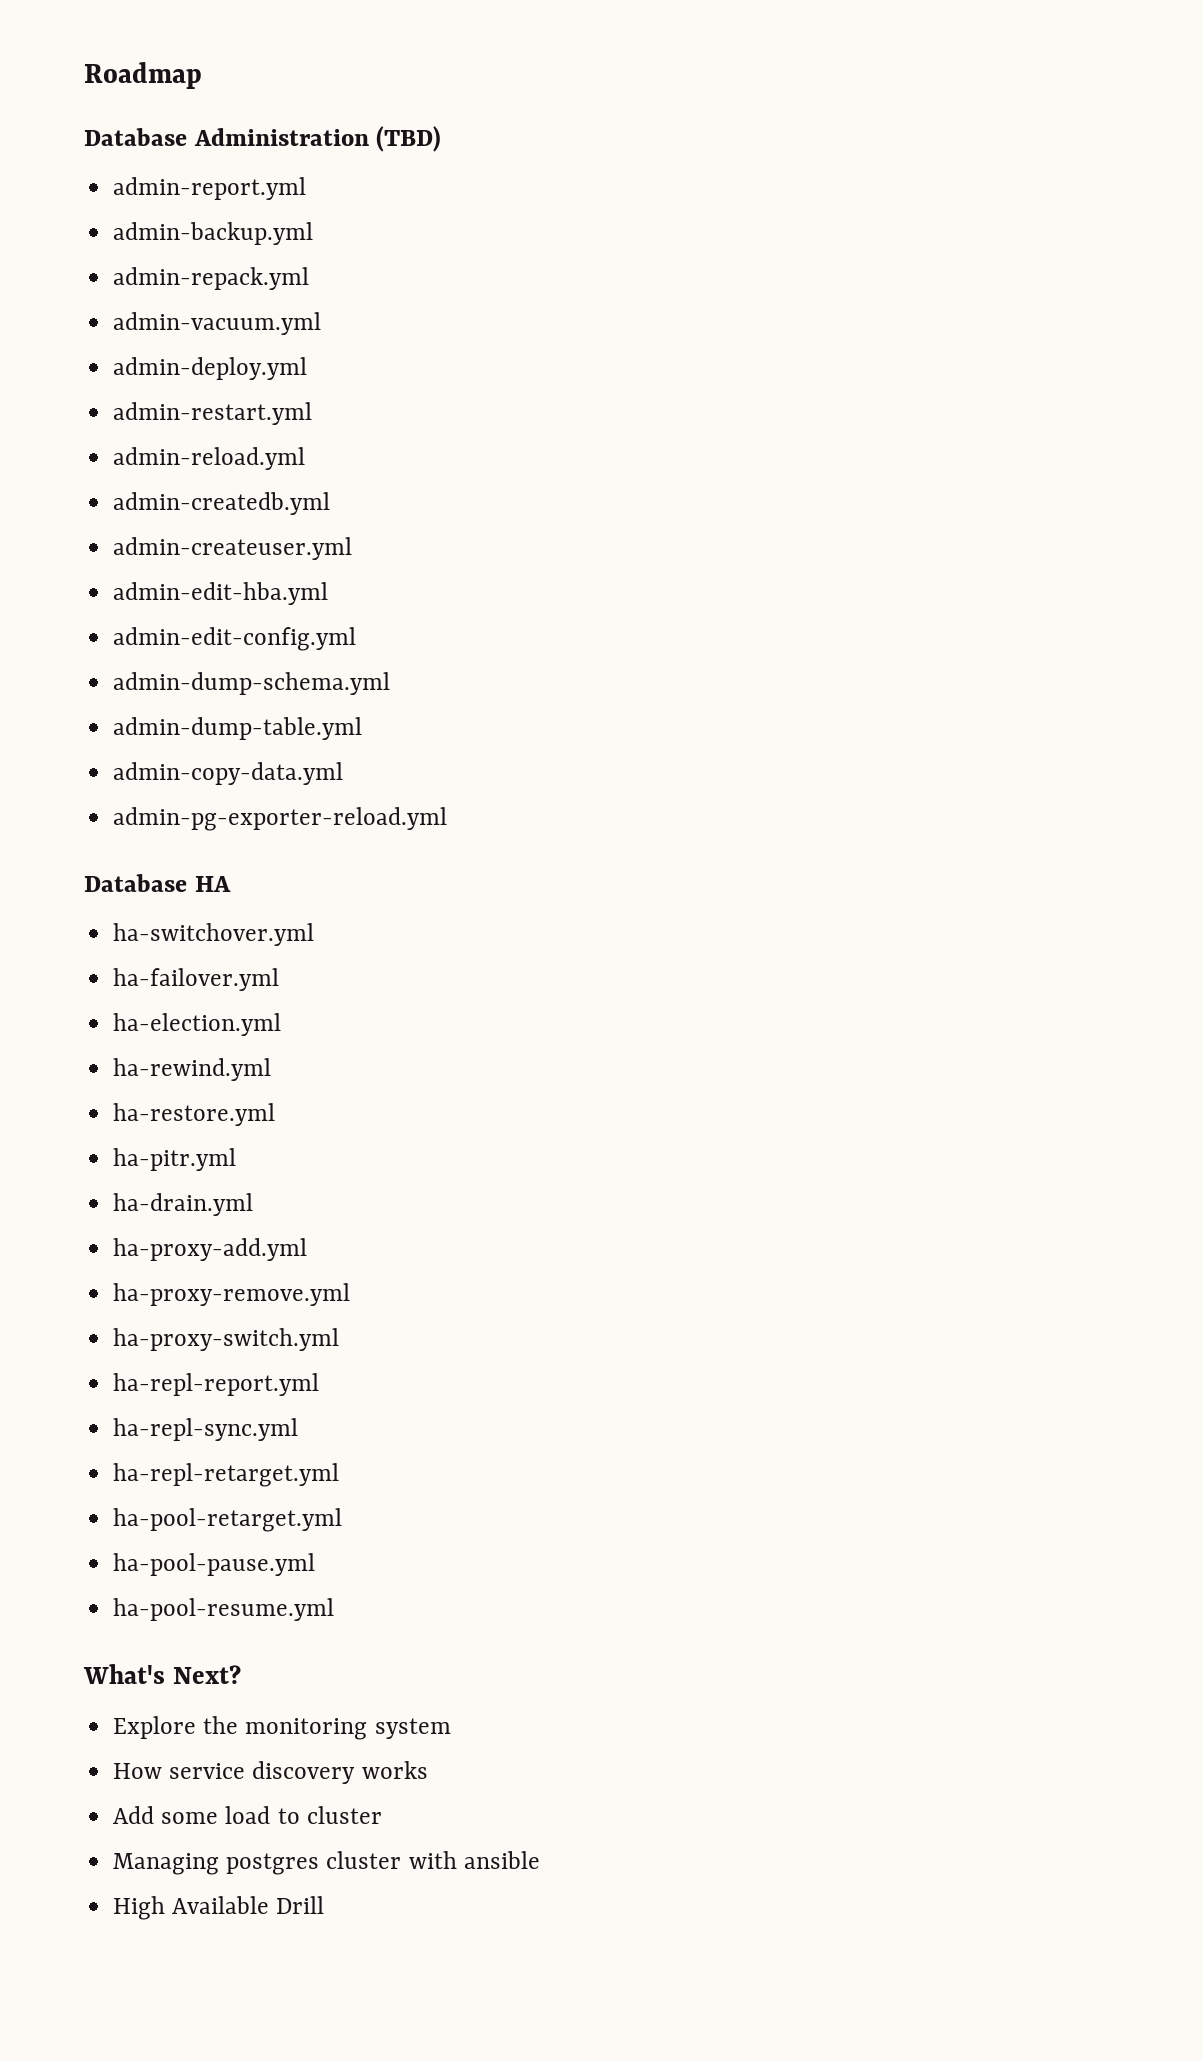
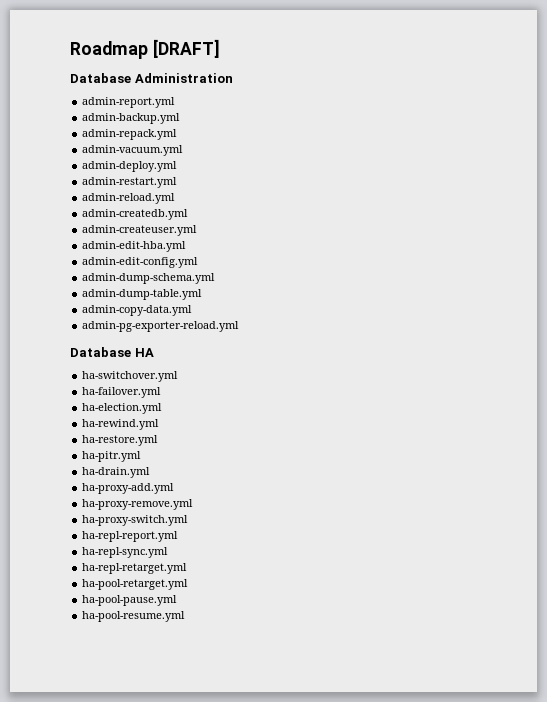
(202, 75) none -> [152,39,220,58] [DRAFT]
[376,126,442,152] (TBD) -> (233, 78) none
[83,1664,241,1684] [113,1716,451,1740] [113,1761,428,1784] [113,1806,382,1824] [113,1851,540,1875] [113,1896,325,1920] // What's Next? // Explore the monitoring system // How service discovery works // Add some load to cluster // Managing postgres cluster with ansible // High Available Drill -> (186, 616) none

